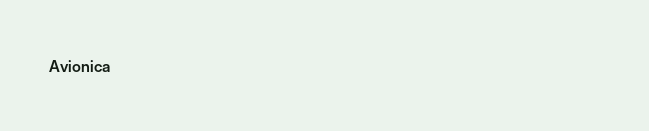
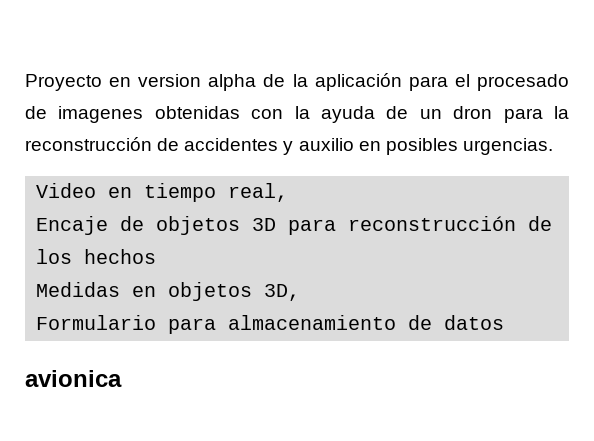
[49,60,110,72] Avionica -> [25,73,570,91] [25,106,569,123] [25,137,553,155] [36,183,289,202] [36,216,553,235] [36,249,157,264] [36,282,301,301] [36,315,505,334] [25,370,122,387] Proyecto en version alpha de la aplicación para el procesado de imagenes obtenidas con la ayuda de un dron para la reconstrucción de accidentes y auxilio en posibles urgencias. // Video en tiempo real, // Encaje de objetos 3D para reconstrucción de los hechos // Medidas en objetos 3D, // Formulario para almacenamiento de datos // avionica

